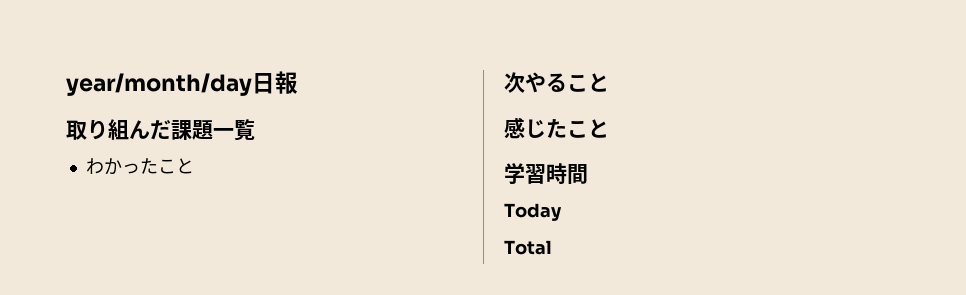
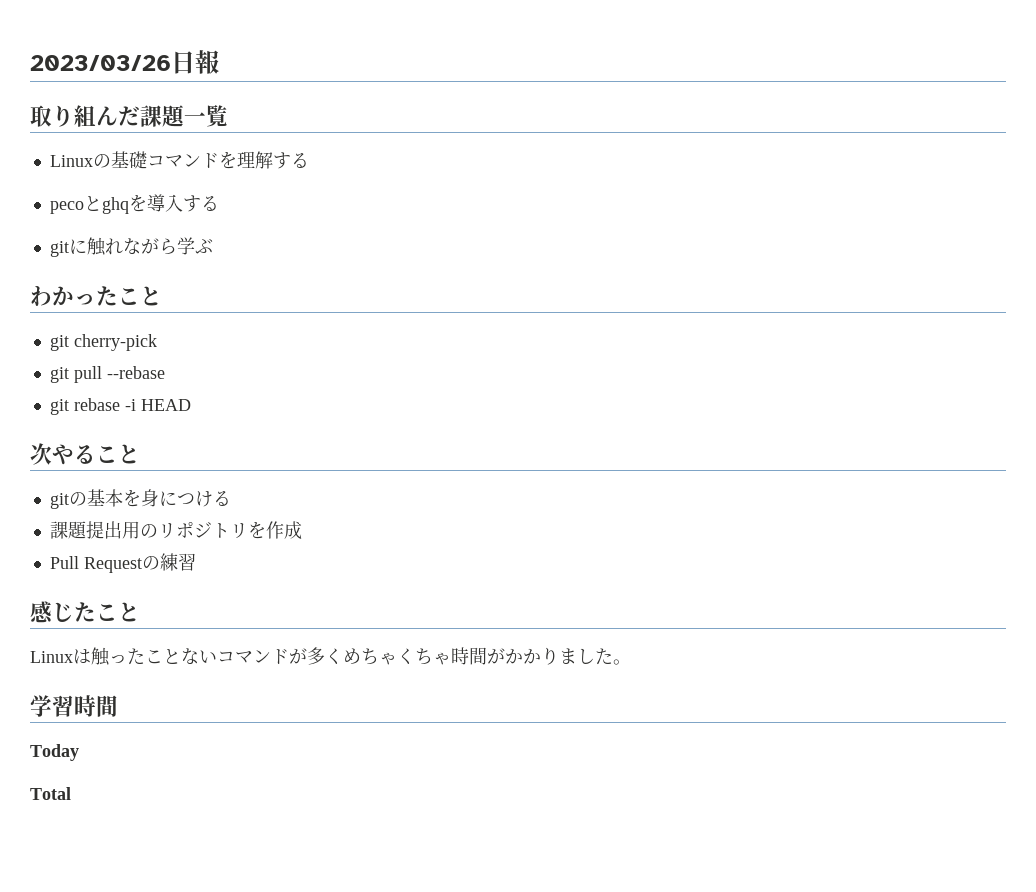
[66,73,252,96] year/month/day -> [30,55,171,71] 2023/03/26
[85,158,194,175] [504,72,609,93] [504,117,609,139] わかったこと // 次やること // 感じたこと -> [49,151,309,169] [49,194,219,214] [49,237,213,257] [30,285,162,306] [49,334,157,351] [49,366,165,383] [49,398,191,415] [30,443,140,465] [49,489,231,509] [49,521,302,539] [49,553,196,573] [30,601,140,624] [30,647,631,666] Linuxの基礎コマンドを理解する // pecoとghqを導入する // gitに触れながら学ぶ // わかったこと // git cherry-pick // git pull --rebase // git rebase -i HEAD // 次やること // gitの基本を身につける // 課題提出用のリポジトリを作成 // Pull Requestの練習 // 感じたこと // Linuxは触ったことないコマンドが多くめちゃくちゃ時間がかかりました。

